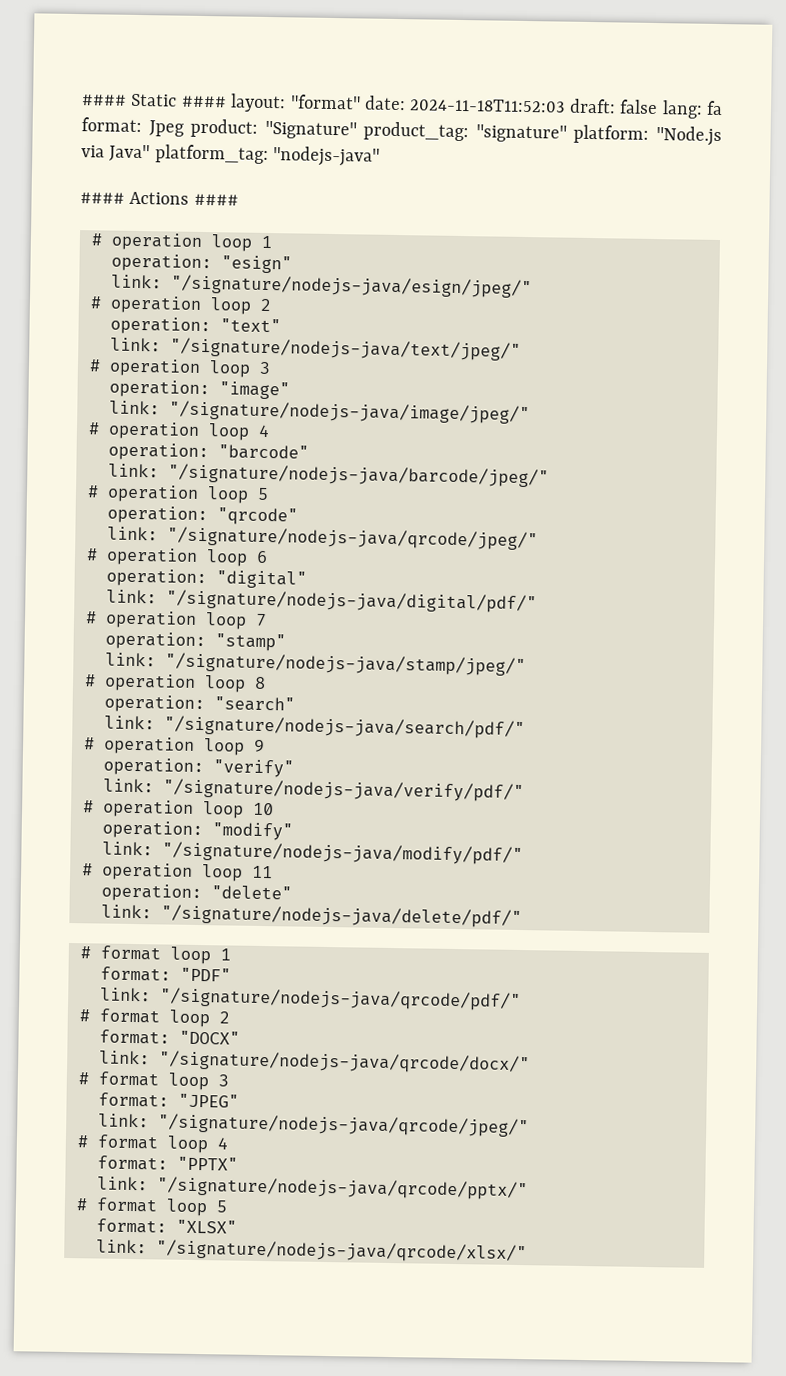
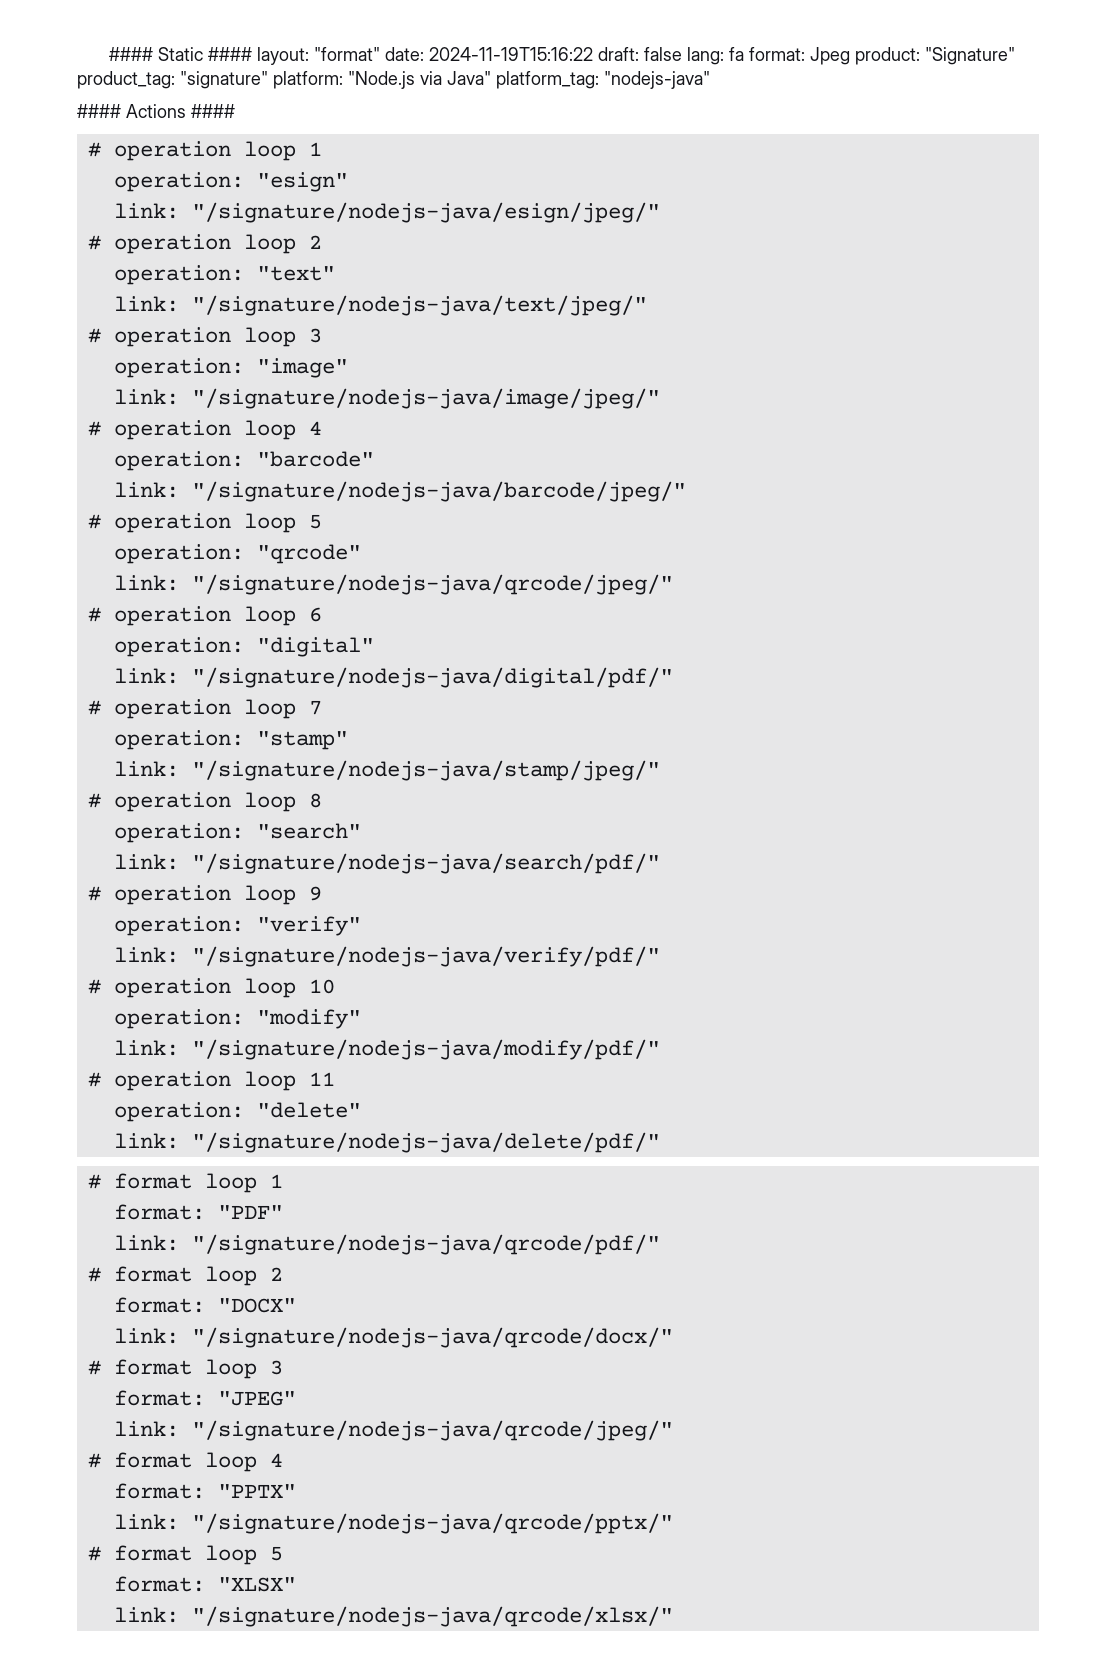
[409,98,566,113] 2024-11-18T11:52:03 -> [429,47,594,61] 2024-11-19T15:16:22

